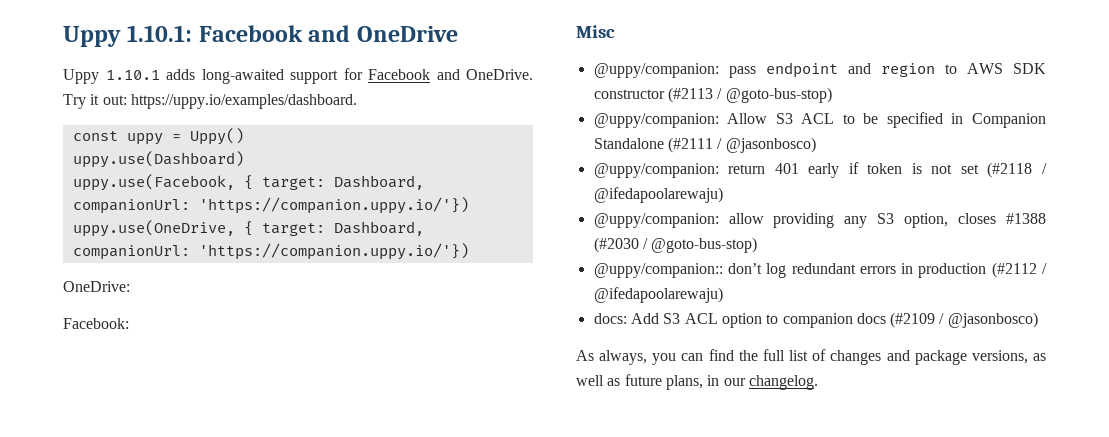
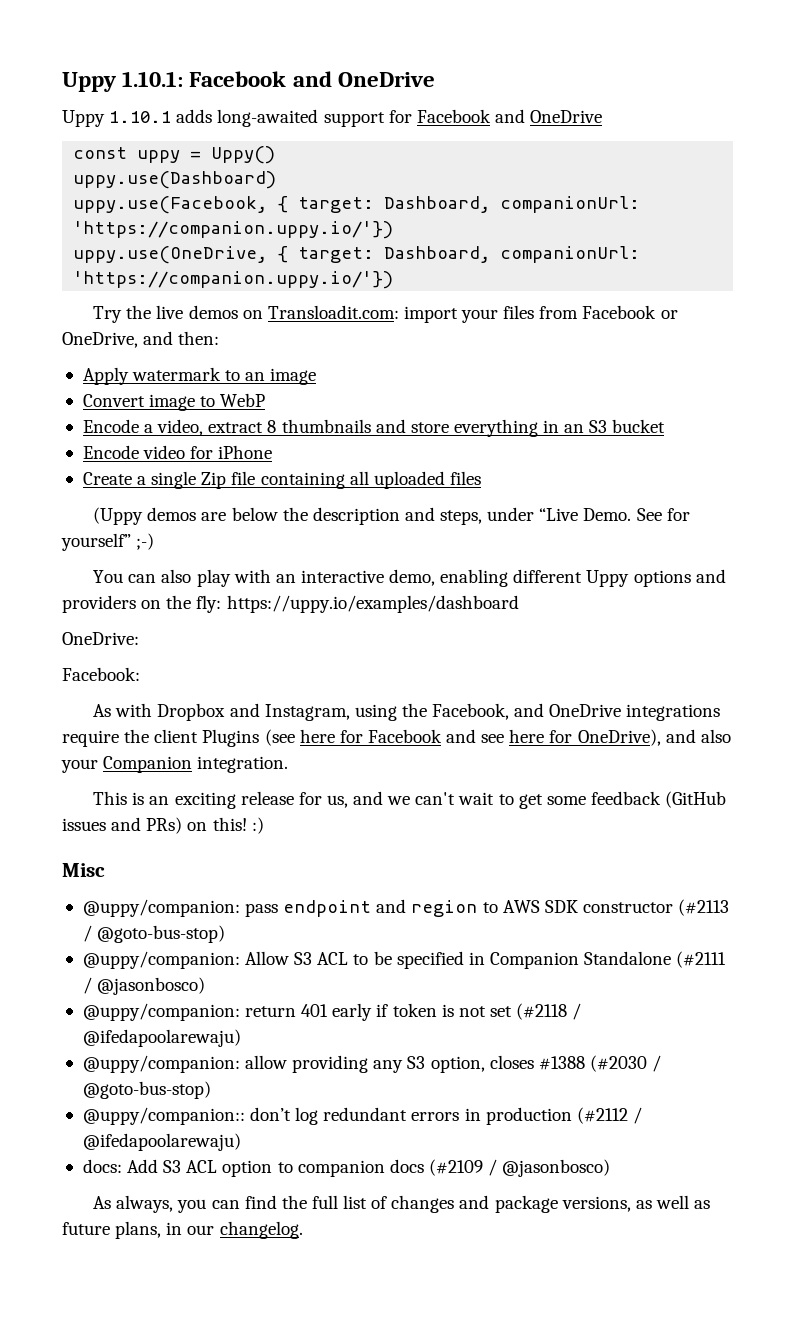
[466,69,533,80] [63,94,357,109] OneDrive. Try it out: https://uppy.io/examples/dashboard. -> [530,110,603,123] OneDrive
[63,281,130,292] [63,318,129,329] OneDrive: // Facebook: -> [93,305,678,323] [62,331,220,348] [82,367,317,385] [82,393,266,411] [82,419,666,437] [82,445,273,459] [82,471,481,489] [93,507,690,525] [61,533,155,551] [93,569,726,587] [62,595,519,613] [62,632,139,645] [62,667,140,681] [93,703,721,721] [62,729,731,747] [61,756,289,773] [93,791,727,809] [62,817,264,834] Try the live demos on Transloadit.com: import your files from Facebook or OneDrive, and then: // Apply watermark to an image // Convert image to WebP // Encode a video, extract 8 thumbnails and store everything in an S3 bucket // Encode video for iPhone // Create a single Zip file containing all uploaded files // (Uppy demos are below the description and steps, under “Live Demo. See for yourself” ;-) // You can also play with an interactive demo, enabling different Uppy options and providers on the fly: https://uppy.io/examples/dashboard // OneDrive: // Facebook: // As with Dropbox and Instagram, using the Facebook, and OneDrive integrations require the client Plugins (see here for Facebook and see here for OneDrive), and also your Companion integration. // This is an exciting release for us, and we can't wait to get some feedback (GitHub issues and PRs) on this! :)

